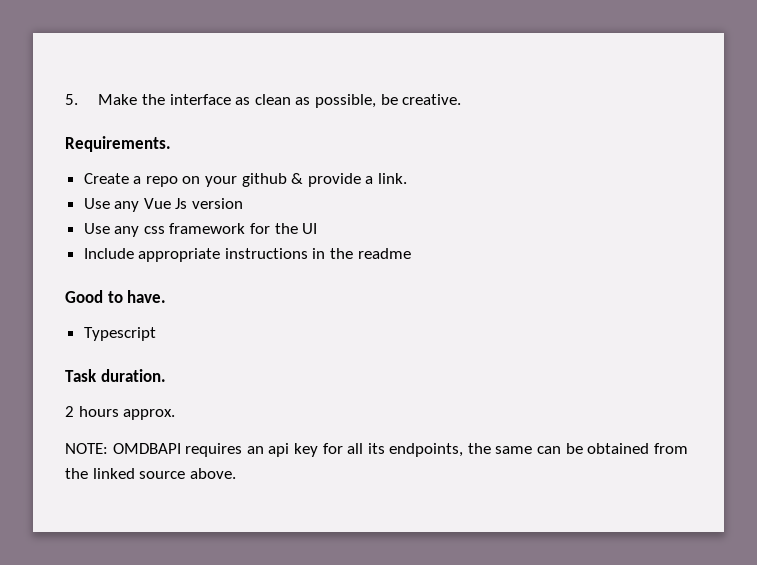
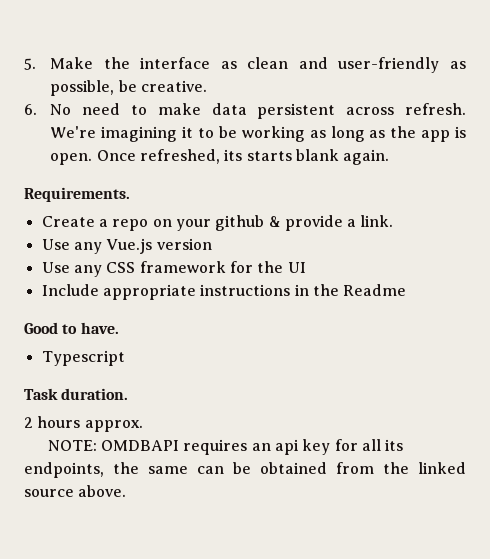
(291, 99) none -> [298,57,440,73] and user-friendly
(462, 99) none -> [24,103,466,119] [50,126,467,142] [50,149,390,165] // 6. No need to make data persistent across refresh. We're imagining it to be working as long as the app is open. Once refreshed, its starts blank again.
[143,198,188,209] Vue Js -> [106,238,153,254] Vue.js
[143,226,165,234] css -> [106,262,136,273] CSS
[357,248,411,259] readme -> [343,284,407,296] Readme

